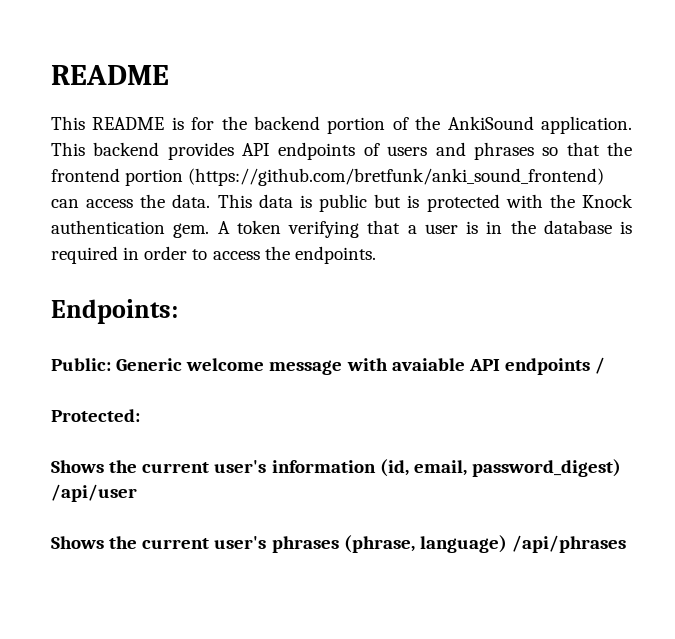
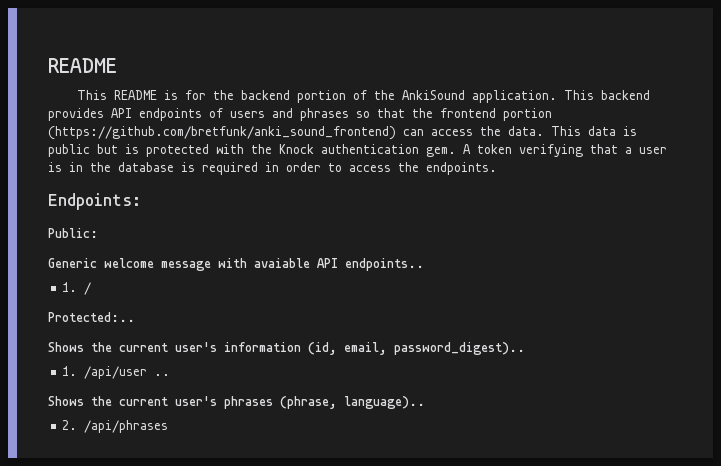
(111, 364) none -> (98, 233) //
[504,358,590,375] endpoints -> [345,258,424,271] [62,282,78,292] endpoints.. // 1.
[51,409,140,422] Protected: -> [48,312,135,322] Protected:..
[471,459,621,477] password_digest) -> [394,342,525,355] [62,366,78,376] password_digest).. // 1.
(137, 493) none -> [153,374,170,376] ..
[419,535,507,553] language) -> [344,396,425,409] [62,420,78,430] language).. // 2.

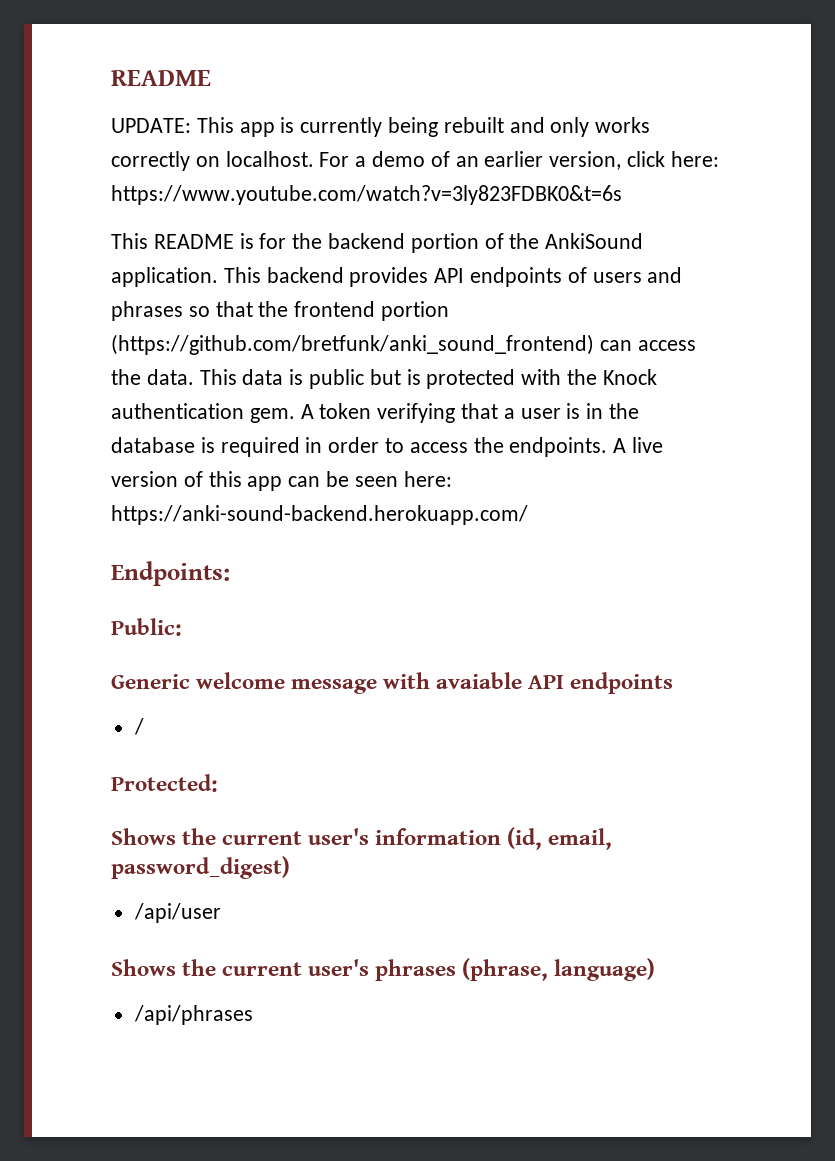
[48,58,117,73] README -> [111,70,211,86] [111,117,651,137] [111,151,719,171] [111,185,622,205] README // UPDATE: This app is currently being rebuilt and only works correctly on localhost. For a demo of an earlier version, click here: https://www.youtube.com/watch?v=3ly823FDBK0&t=6s
(497, 168) none -> [613,437,664,453] [111,471,452,491] [111,505,528,525] A live version of this app can be seen here: https://anki-sound-backend.herokuapp.com/
[345,258,424,271] [62,282,78,292] endpoints.. // 1. -> [570,672,674,694] endpoints //
[48,312,135,322] Protected:.. -> [111,774,218,792] Protected:
[394,342,525,355] [62,366,78,376] password_digest).. // 1. -> [111,856,290,879] password_digest) //
[153,374,170,376] .. -> (221, 913) none
[344,396,425,409] [62,420,78,430] language).. // 2. -> [554,958,656,981] language) //

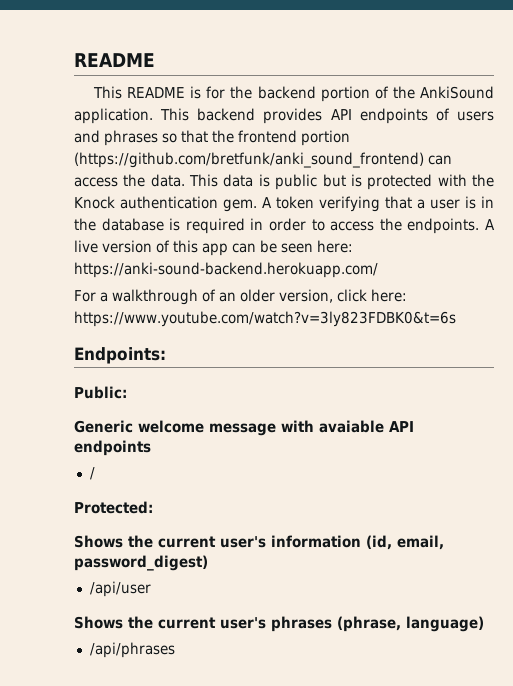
[111,70,211,86] [111,117,651,137] [111,151,719,171] [111,185,622,205] README // UPDATE: This app is currently being rebuilt and only works correctly on localhost. For a demo of an earlier version, click here: https://www.youtube.com/watch?v=3ly823FDBK0&t=6s -> [74,53,155,67] README
(528, 515) none -> [74,289,407,305] [74,311,456,327] // For a walkthrough of an older version, click here: https://www.youtube.com/watch?v=3ly823FDBK0&t=6s

